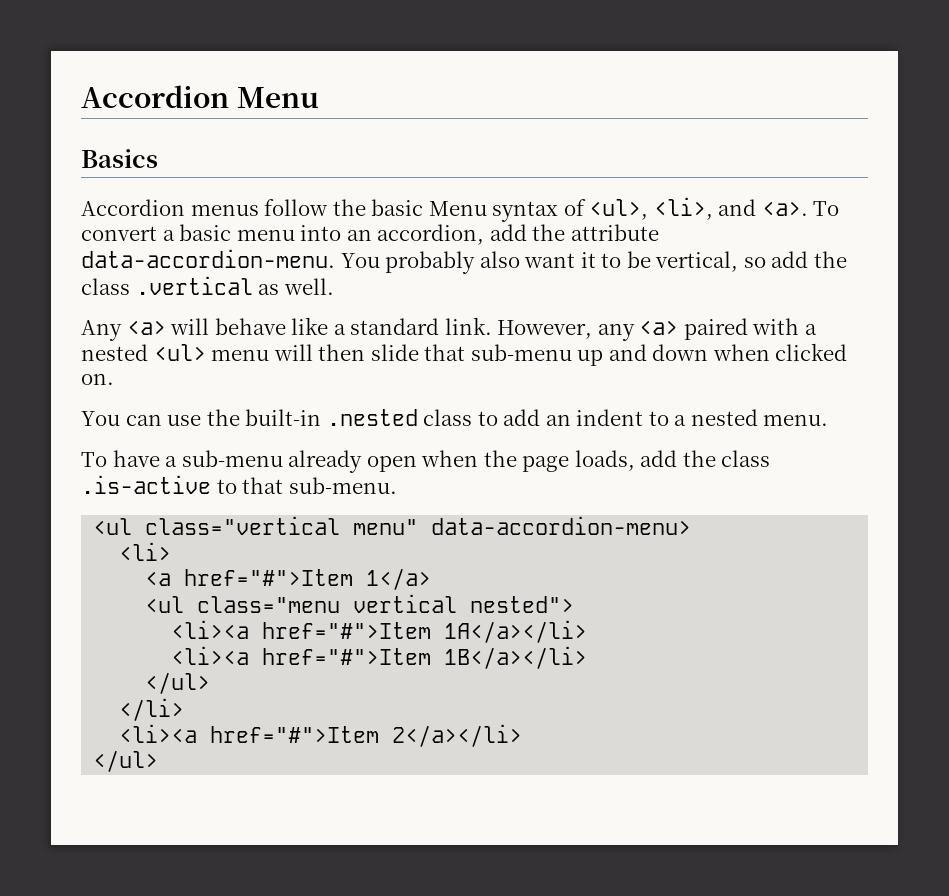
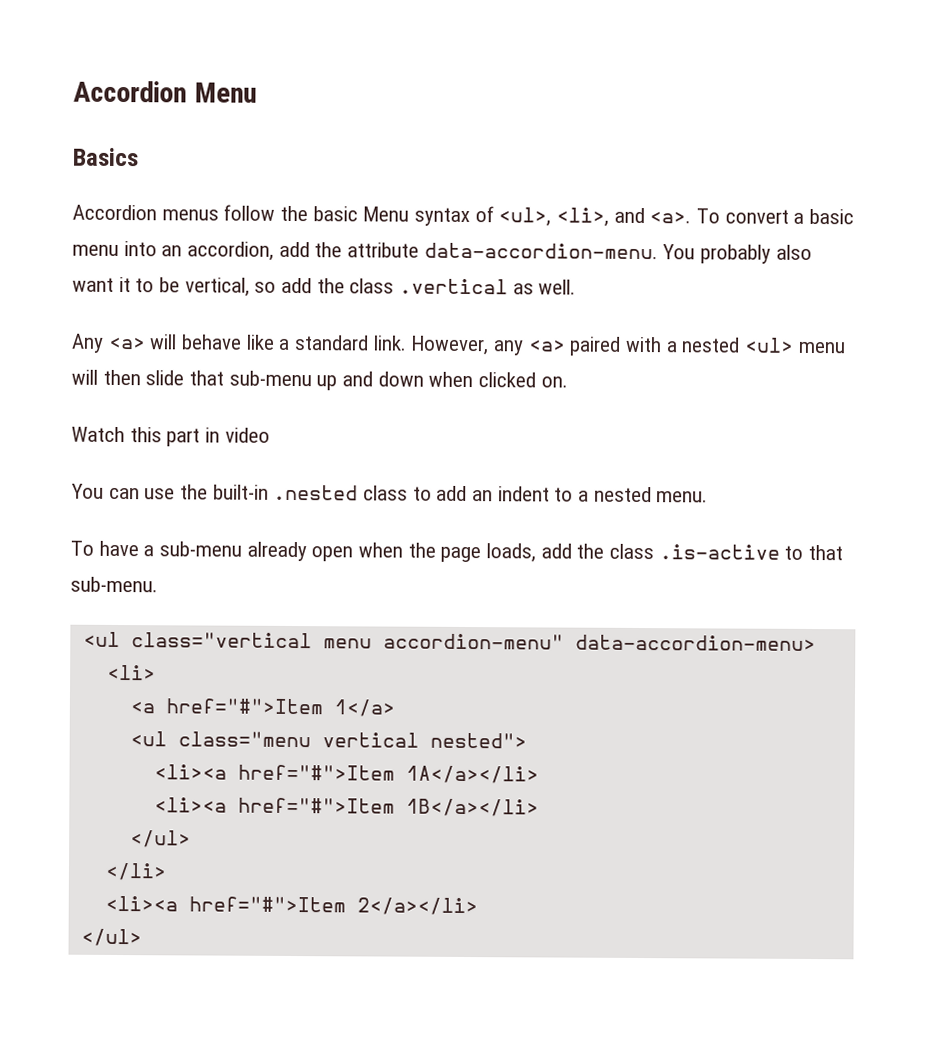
(114, 379) none -> [71,426,270,447] // Watch this part in video
[353,519,419,535] menu" -> [322,633,564,650] menu accordion-menu"

